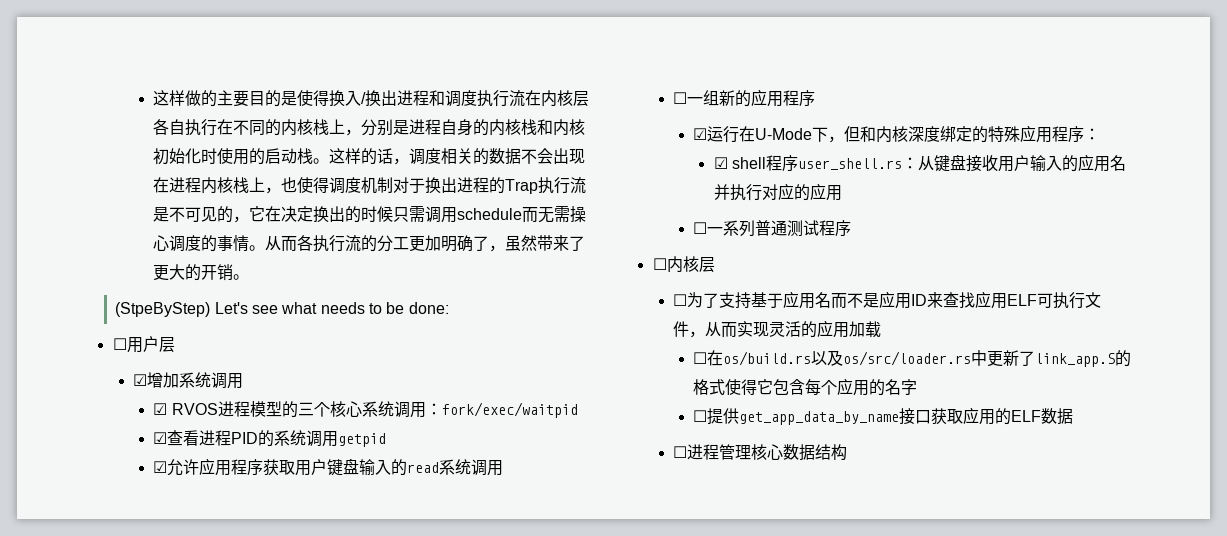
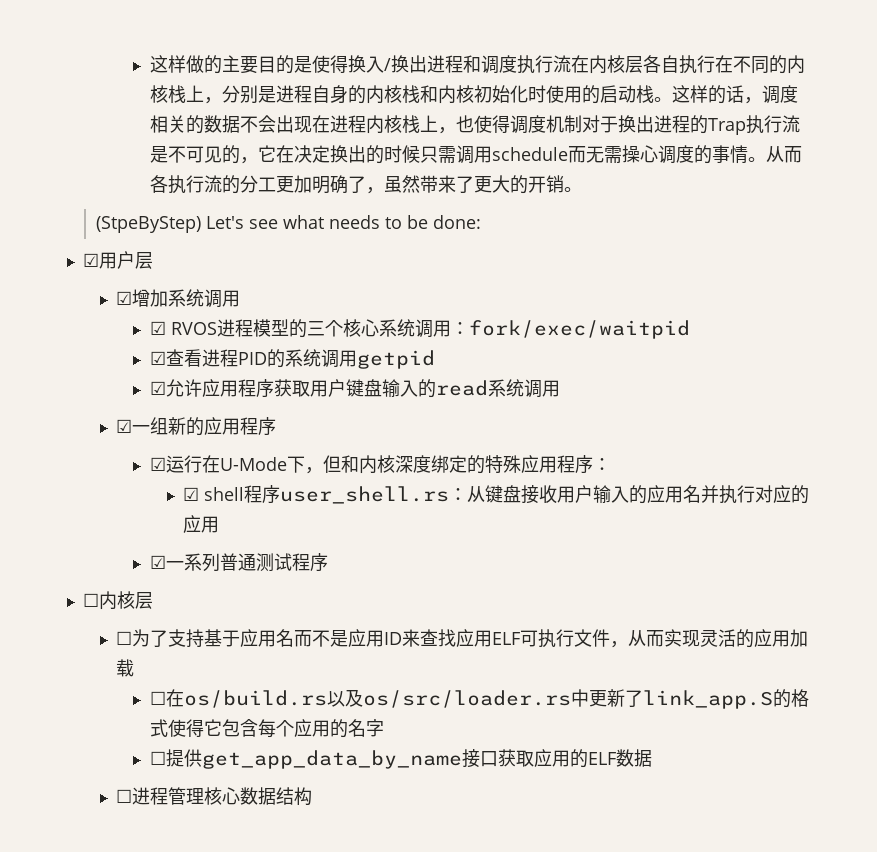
[112,338,127,350] ☐ -> [82,253,99,267] ☑
[672,92,687,104] ☐ -> [116,419,133,433] ☑
[693,222,708,234] ☐ -> [149,555,166,569] ☑

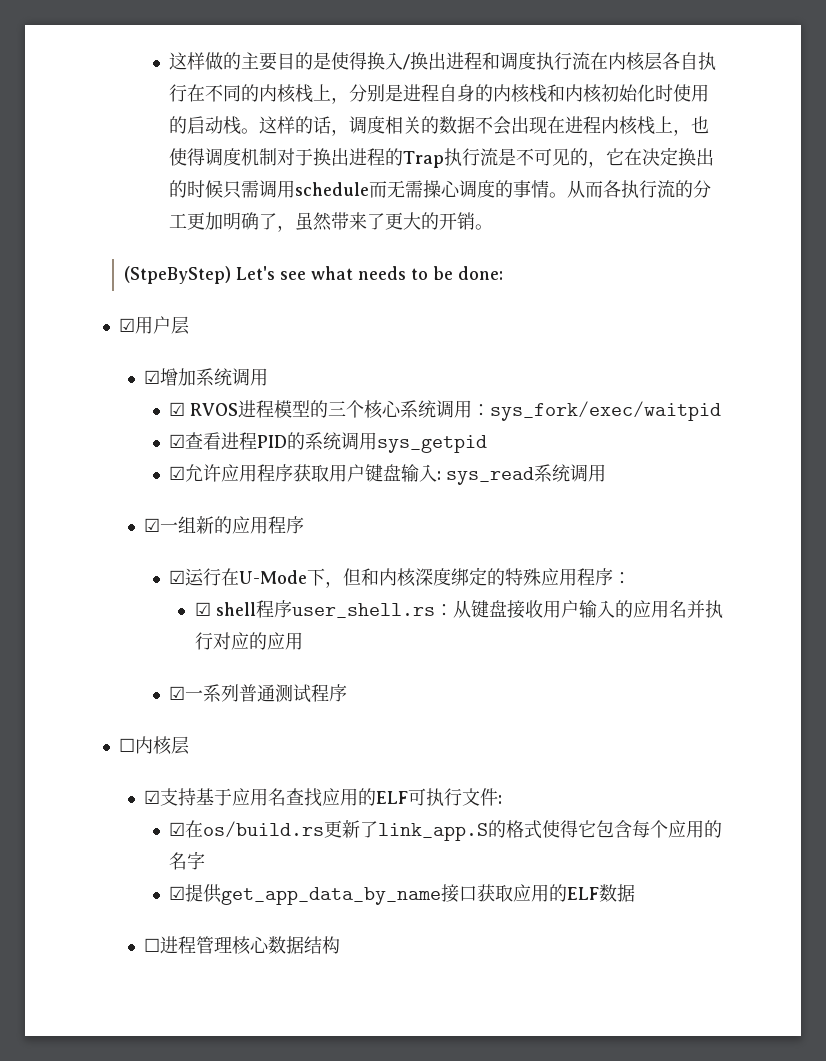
[468,320,690,339] fork/exec/waitpid -> [490,401,722,421] sys_fork/exec/waitpid
[356,350,435,369] getpid -> [377,435,488,453] sys_getpid
[417,379,488,398] 的read -> [437,467,535,485] : sys_read
[116,629,169,647] ☐为了 -> [144,790,161,804] ☑
[294,629,421,647] 而不是应用ID来 -> (287, 797) none
(493, 638) none -> [358,788,377,806] 的
[610,629,809,648] [116,659,135,677] [149,689,589,708] ，从而实现灵活的应用加载 // ☐在os/build.rs以及os/src/loader.rs中 -> [498,795,503,804] [169,820,325,838] : // ☑在os/build.rs
[149,751,166,765] ☐ -> [169,886,186,900] ☑

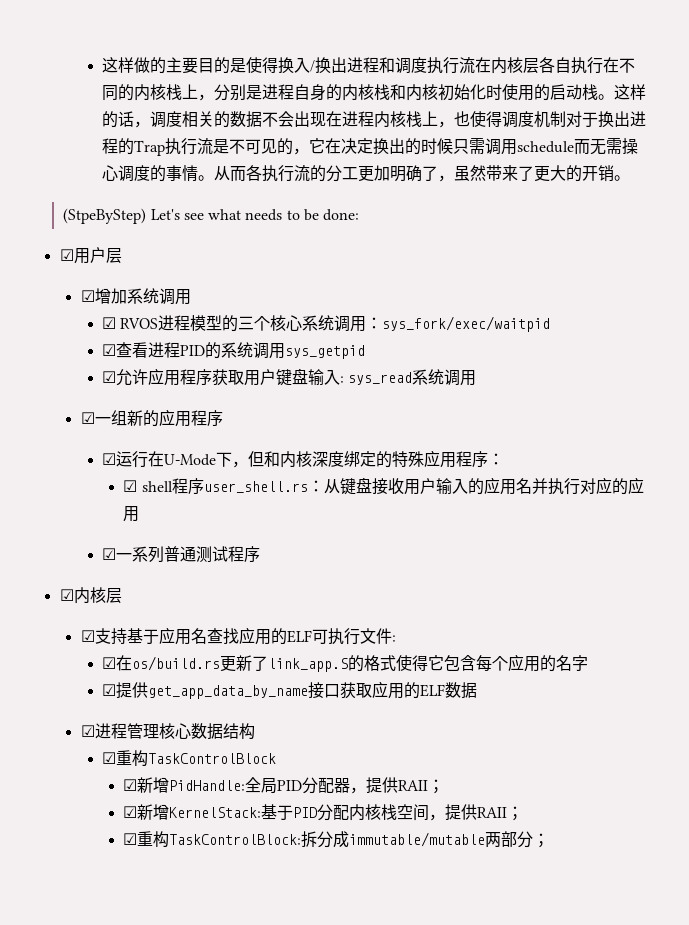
[118,738,135,752] ☐ -> [59,589,74,601] ☑
[144,938,161,952] ☐ -> [80,725,95,737] ☑
(341, 945) none -> [101,750,276,767] [123,777,445,794] [123,804,524,821] [123,831,550,848] // ☑重构TaskControlBlock // ☑新增PidHandle:全局PID分配器，提供RAII； // ☑新增KernelStack:基于PID分配内核栈空间，提供RAII； // ☑重构TaskControlBlock:拆分成immutable/mutable两部分；

